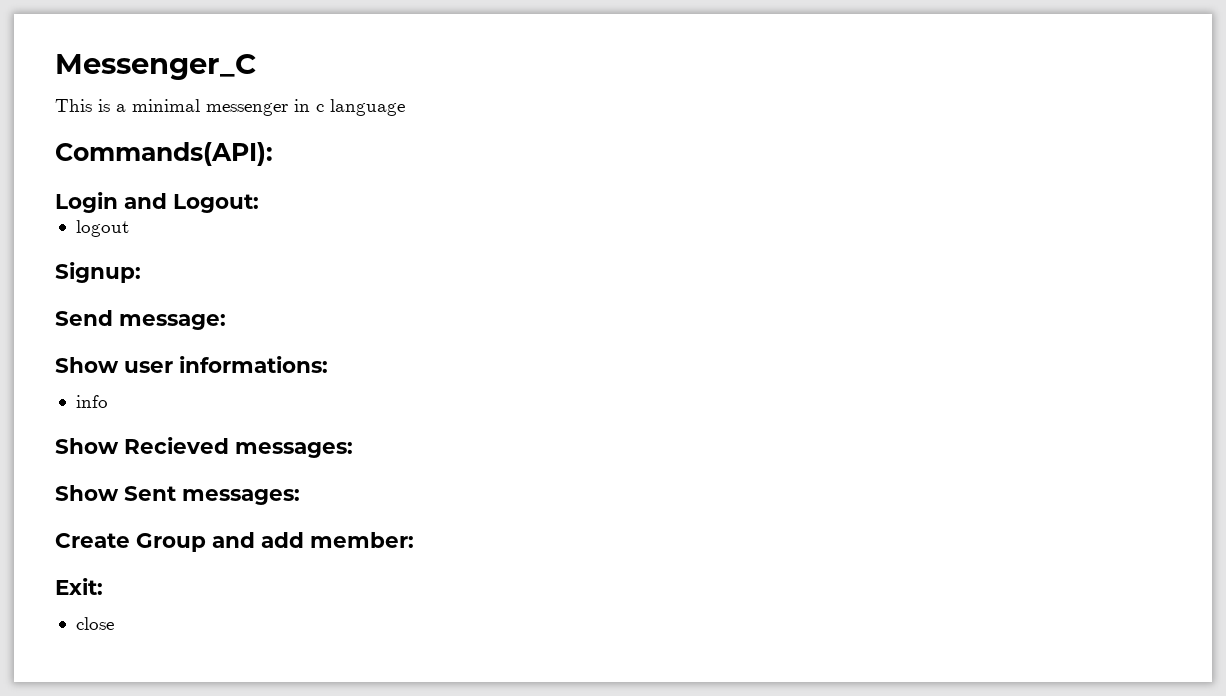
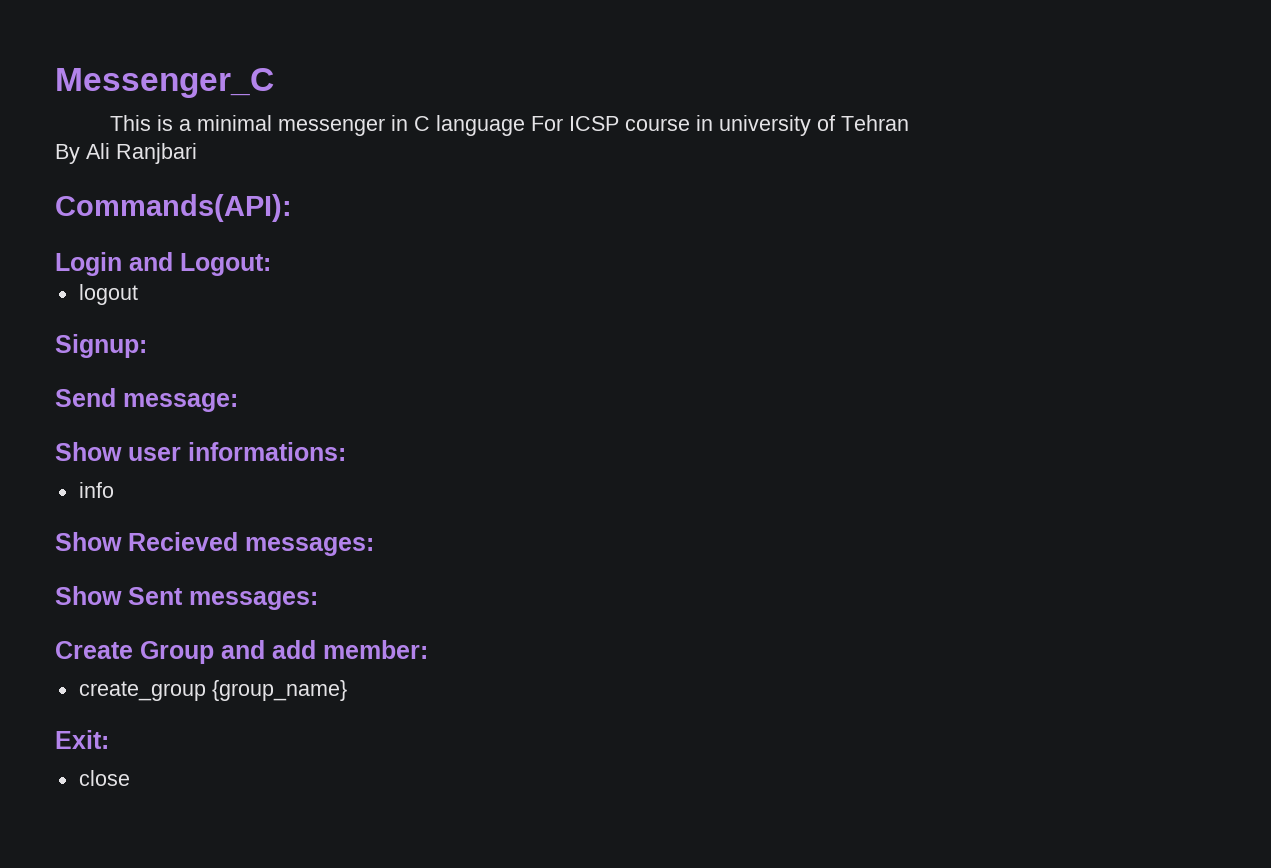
[316,104,324,112] c -> [414,116,431,131] C
(405, 107) none -> [531,115,910,136] [55,143,197,164] For ICSP course in university of Tehran // By Ali Ranjbari
(414, 540) none -> [78,680,347,701] // create_group {group_name}

